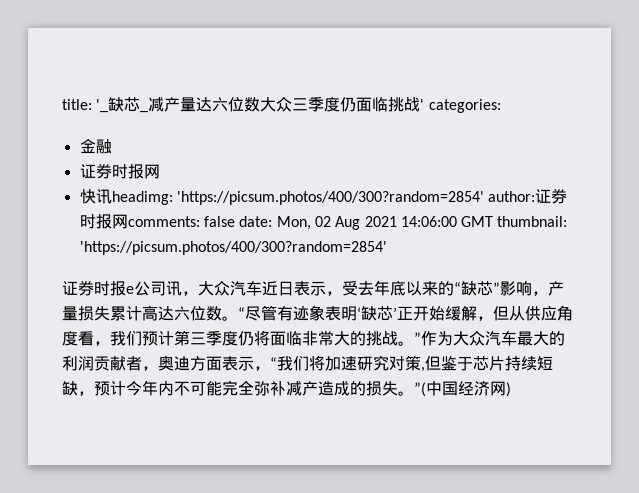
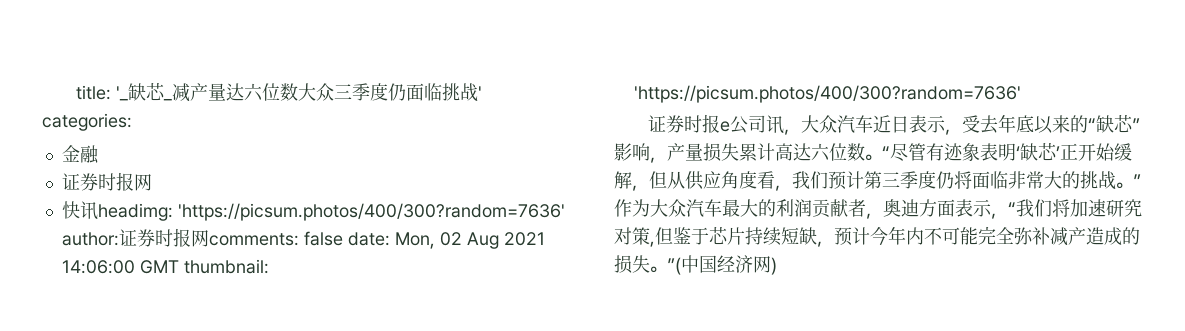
[176,191,484,205] 'https://picsum.photos/400/300?random=2854' -> [177,203,565,221] 'https://picsum.photos/400/300?random=7636'
[79,241,387,255] 'https://picsum.photos/400/300?random=2854' -> [633,85,1021,103] 'https://picsum.photos/400/300?random=7636'

